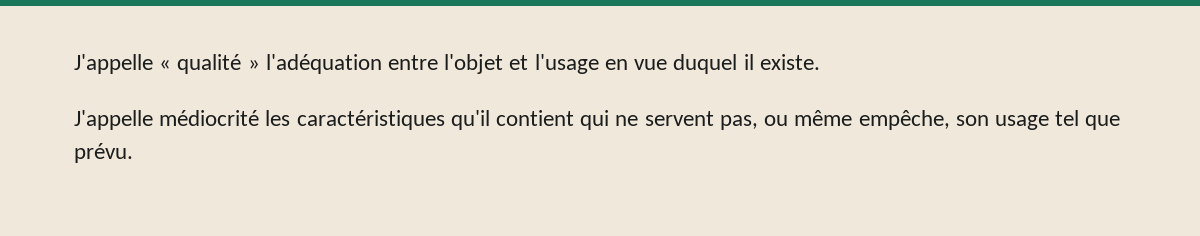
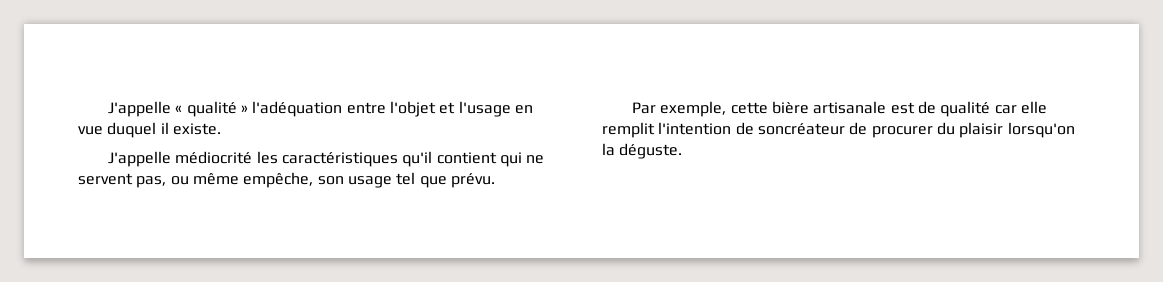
(133, 153) none -> [632,101,1048,117] [602,122,1075,138] [602,143,683,159] // Par exemple, cette bière artisanale est de qualité car elle remplit l'intention de soncréateur de procurer du plaisir lorsqu'on la déguste.

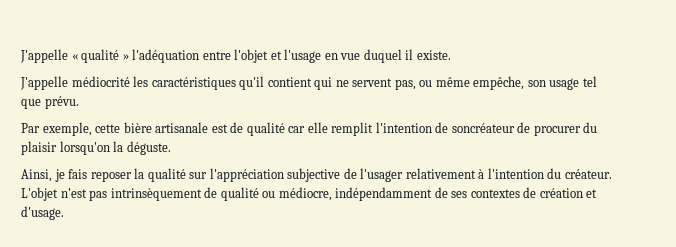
(683, 151) none -> [21,168,612,182] [21,187,598,201] [21,206,64,220] // Ainsi, je fais reposer la qualité sur l'appréciation subjective de l'usager relativement à l'intention du créateur. L'objet n'est pas intrinsèquement de qualité ou médiocre, indépendamment de ses contextes de création et d'usage.

